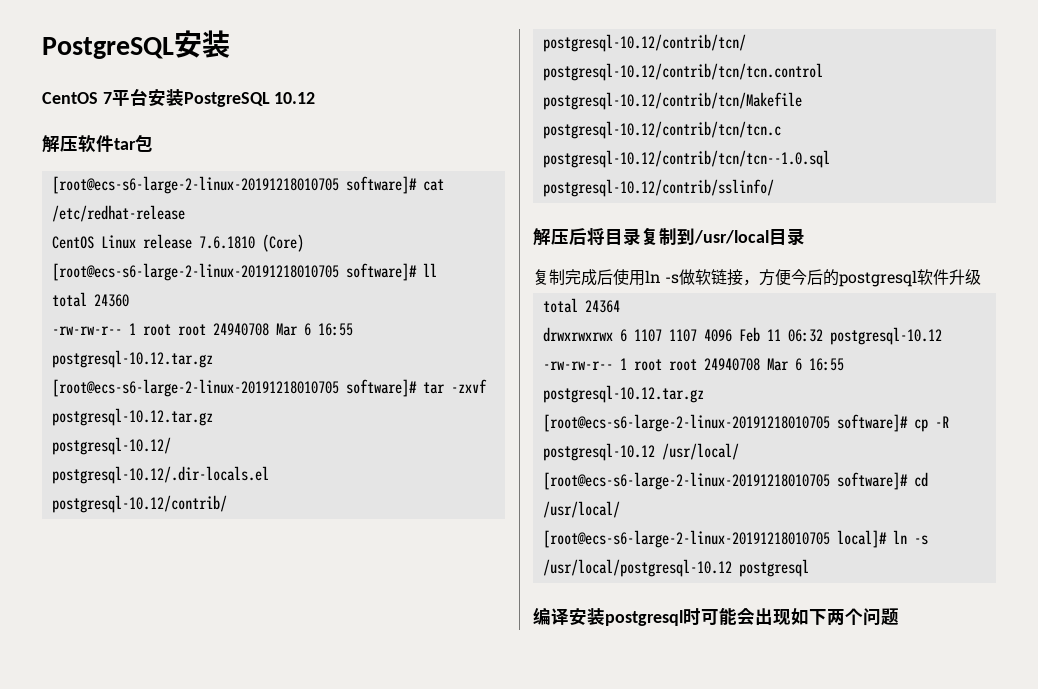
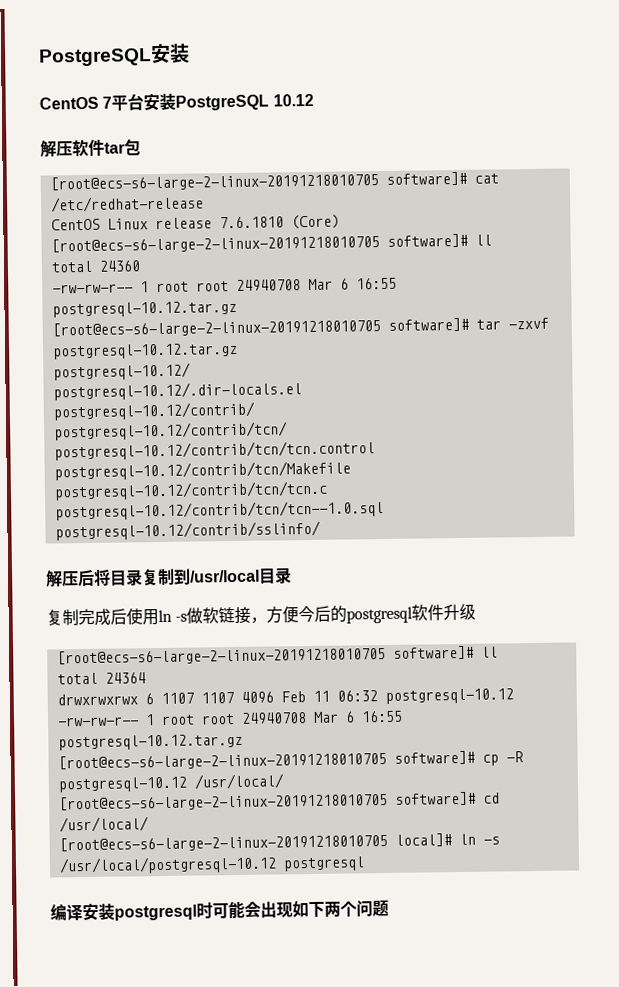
(982, 277) none -> [56,645,498,666] // [root@ecs-s6-large-2-linux-20191218010705 software]# ll

